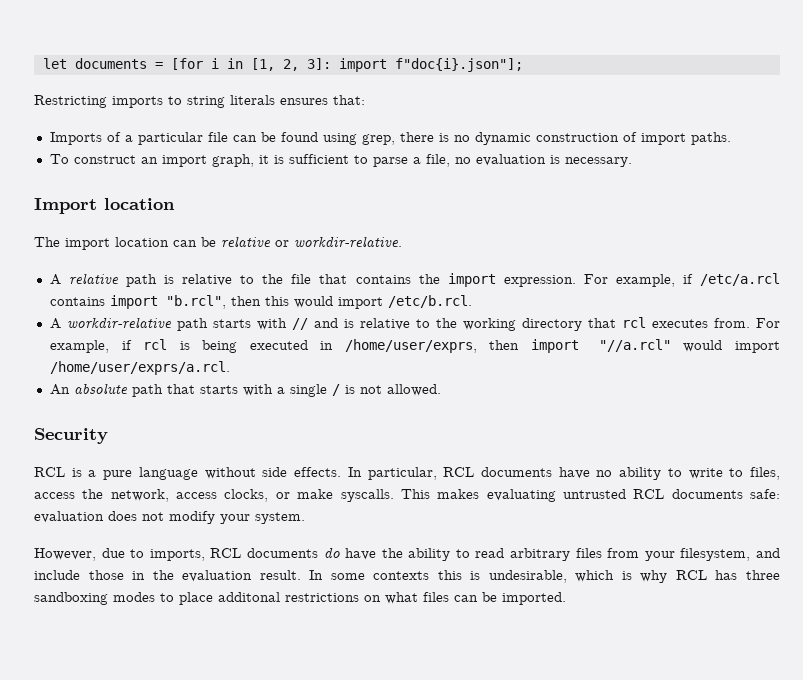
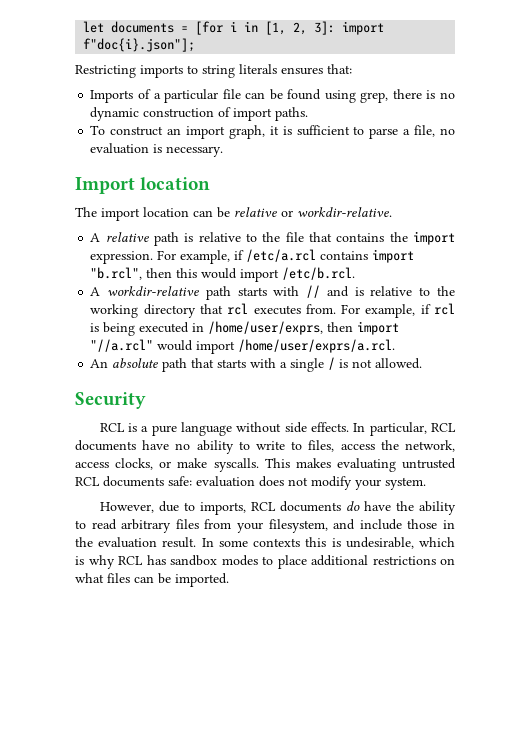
[745,570,780,580] [34,592,108,605] three sandboxing -> [170,555,217,566] sandbox
[218,592,280,602] additonal -> [311,555,368,566] additional

